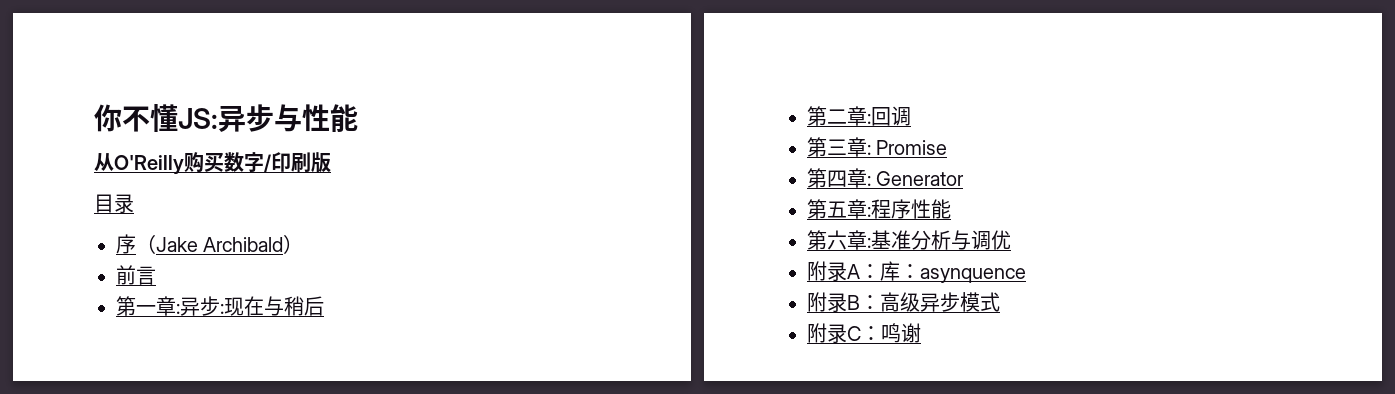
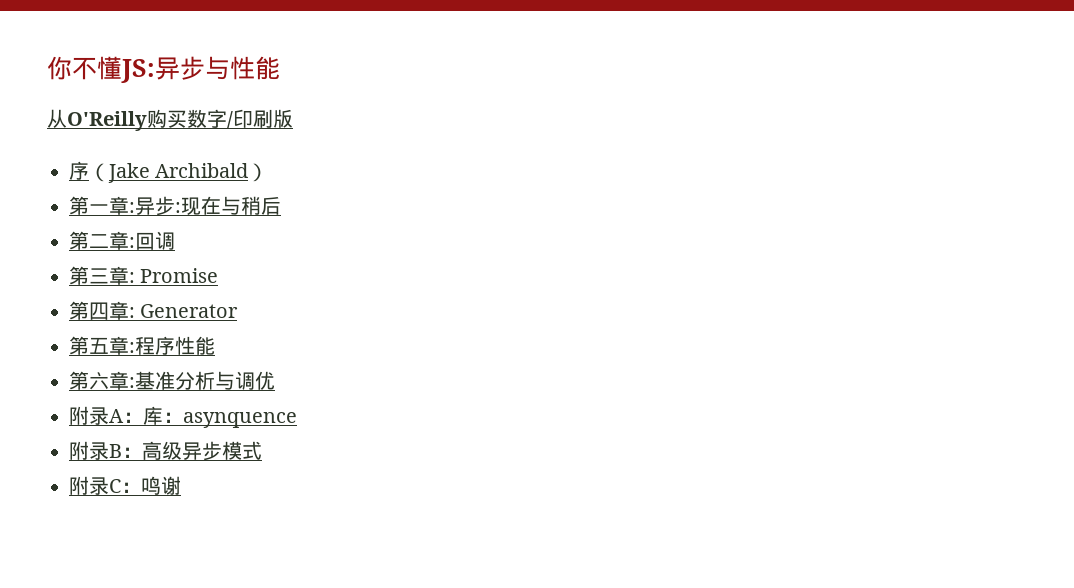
[94,194,134,213] // 目录 -> (293, 118) none
[116,265,156,285] // 前言 -> (269, 172) none

